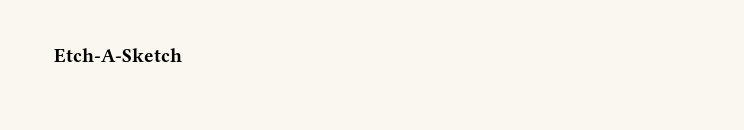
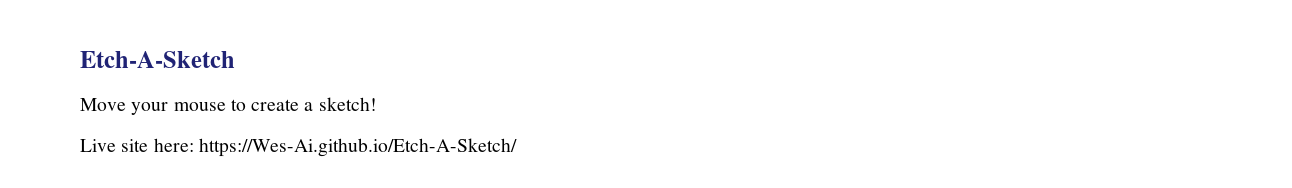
(182, 55) none -> [80,97,377,115] [80,138,517,157] // Move your mouse to create a sketch! // Live site here: https://Wes-Ai.github.io/Etch-A-Sketch/

